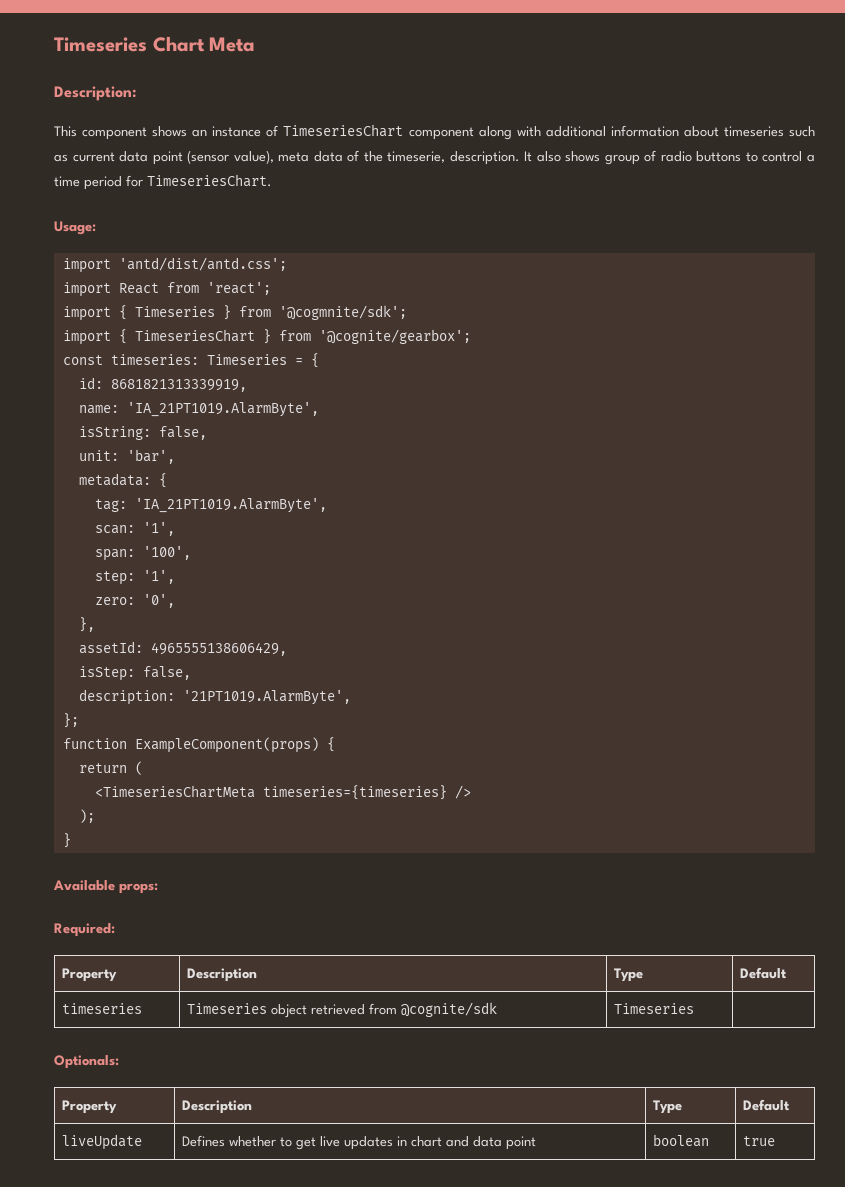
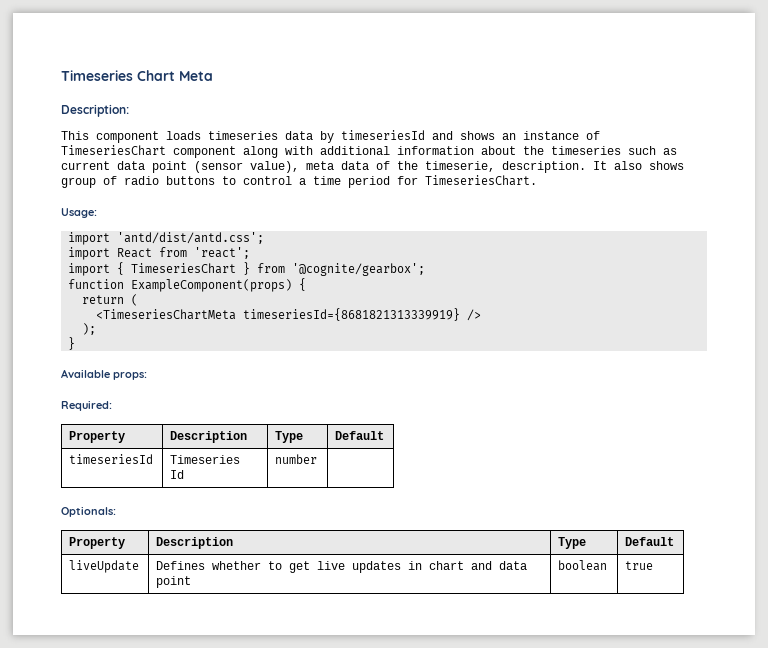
(148, 133) none -> [166,130,453,143] loads timeseries data by timeseriesId and
(719, 131) none -> [523,146,544,155] the
[62,305,407,321] // import { Timeseries } from '@cogmnite/sdk'; -> (251, 253) none
[62,353,319,368] [78,377,247,392] [78,402,319,417] [78,426,207,440] [78,449,175,464] [78,473,167,488] [94,498,327,513] [94,522,175,536] [94,546,191,561] [94,570,175,585] [94,594,175,608] [78,617,95,632] [78,641,287,656] [78,666,191,681] [78,689,351,705] [62,713,79,728] // const timeseries: Timeseries = { // id: 8681821313339919, // name: 'IA_21PT1019.AlarmByte', // isString: false, // unit: 'bar', // metadata: { // tag: 'IA_21PT1019.AlarmByte', // scan: '1', // span: '100', // step: '1', // zero: '0', // }, // assetId: 4965555138606429, // isStep: false, // description: '21PT1019.AlarmByte', // }; -> (426, 269) none
[262,785,447,800] timeseries={timeseries} -> [243,308,461,321] timeseriesId={8681821313339919}
[62,1003,143,1014] [187,1002,498,1018] [614,1003,695,1014] timeseries | Timeseries object retrieved from @cognite/sdk | Timeseries -> [69,454,154,464] [170,455,241,464] [170,470,185,479] [275,454,318,464] timeseriesId | Timeseries Id | number

